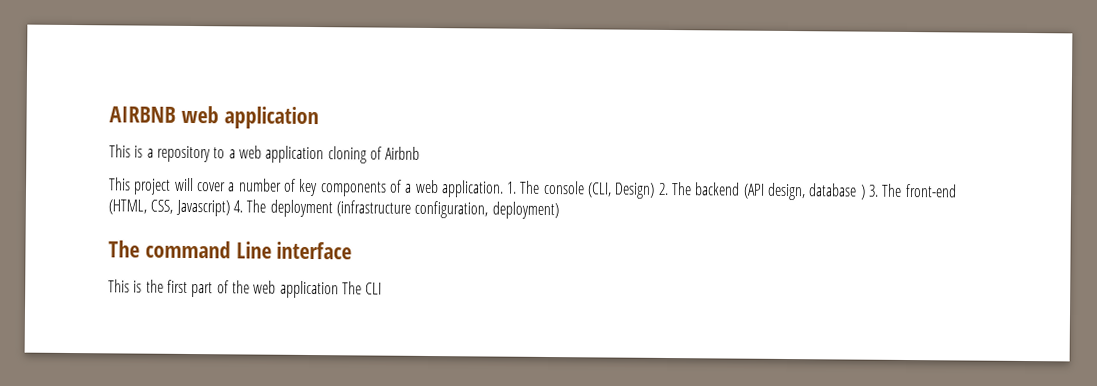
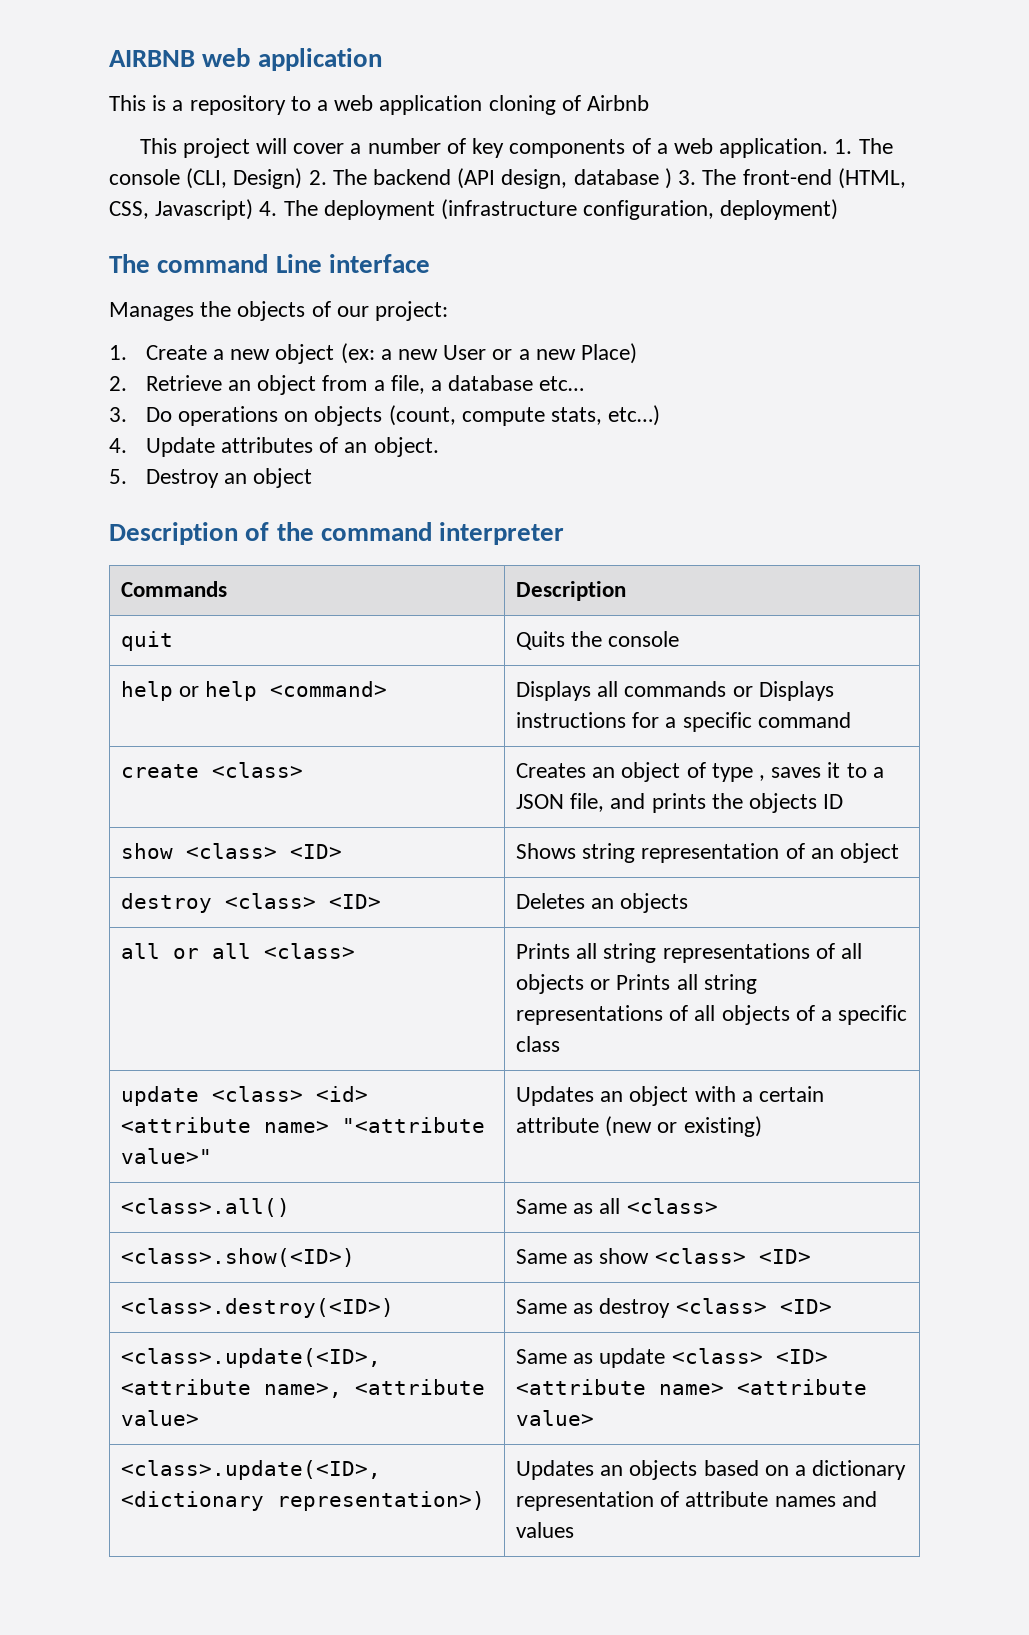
[108,279,383,299] This is the first part of the web application The CLI -> [109,301,449,321] [109,343,638,364] [109,375,585,395] [109,405,661,426] [109,437,439,457] [109,468,313,488] [109,522,565,545] [120,581,227,597] [515,581,626,601] [120,631,173,651] [515,631,680,650] [120,681,388,701] [515,681,834,701] [515,712,851,732] [120,762,303,778] [515,762,884,782] [515,793,844,813] [120,843,342,859] [515,843,900,863] [120,893,381,913] [515,893,689,913] [120,943,355,959] [515,943,863,963] [515,974,757,994] [515,1005,908,1025] [515,1036,560,1052] [120,1086,368,1106] [120,1117,485,1133] [120,1148,212,1164] [515,1086,825,1106] [515,1116,762,1137] [120,1198,290,1217] [515,1198,718,1214] [120,1248,355,1267] [515,1248,811,1264] [120,1298,394,1318] [515,1298,832,1318] [120,1348,381,1368] [120,1379,485,1398] [120,1410,199,1426] [515,1348,828,1368] [515,1379,867,1395] [515,1410,594,1426] [120,1460,381,1480] [120,1491,485,1511] [515,1460,907,1480] [515,1491,877,1511] [515,1522,574,1538] Manages the objects of our project: // 1. Create a new object (ex: a new User or a new Place) // 2. Retrieve an object from a file, a database etc… // 3. Do operations on objects (count, compute stats, etc…) // 4. Update attributes of an object. // 5. Destroy an object // Description of the command interpreter // Commands | Description // quit | Quits the console // help or help <command> | Displays all commands or Displays instructions for a specific command // create <class> | Creates an object of type , saves it to a JSON file, and prints the objects ID // show <class> <ID> | Shows string representation of an object // destroy <class> <ID> | Deletes an objects // all or all <class> | Prints all string representations of all objects or Prints all string representations of all objects of a specific class // update <class> <id> <attribute name> "<attribute value>" | Updates an object with a certain attribute (new or existing) // <class>.all() | Same as all <class> // <class>.show(<ID>) | Same as show <class> <ID> // <class>.destroy(<ID>) | Same as destroy <class> <ID> // <class>.update(<ID>, <attribute name>, <attribute value> | Same as update <class> <ID> <attribute name> <attribute value> // <class>.update(<ID>, <dictionary representation>) | Updates an objects based on a dictionary representation of attribute names and values

